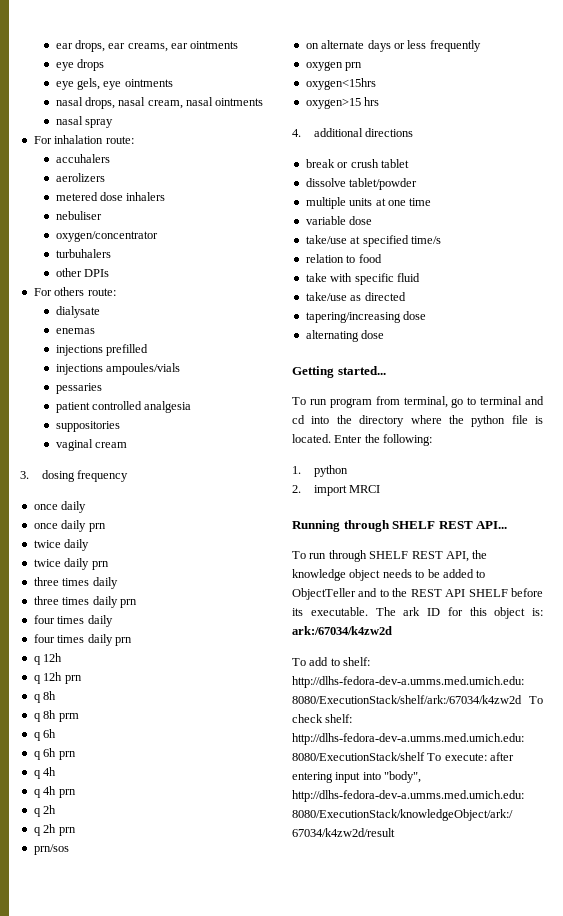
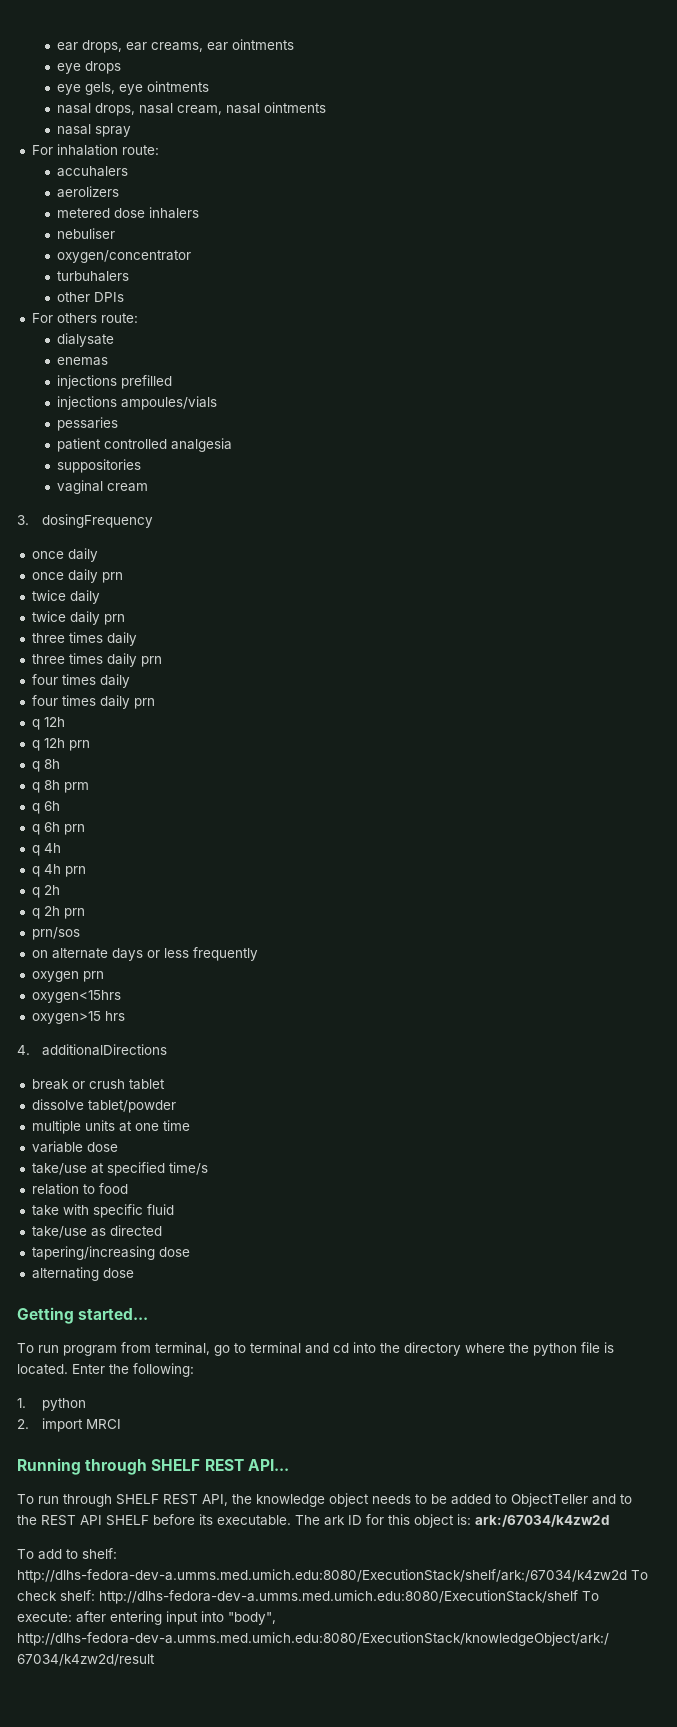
[41,470,129,482] dosing frequency -> [42,514,154,528] dosingFrequency
[313,128,414,137] additional directions -> [42,1044,168,1056] additionalDirections

